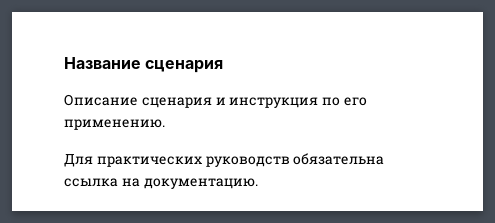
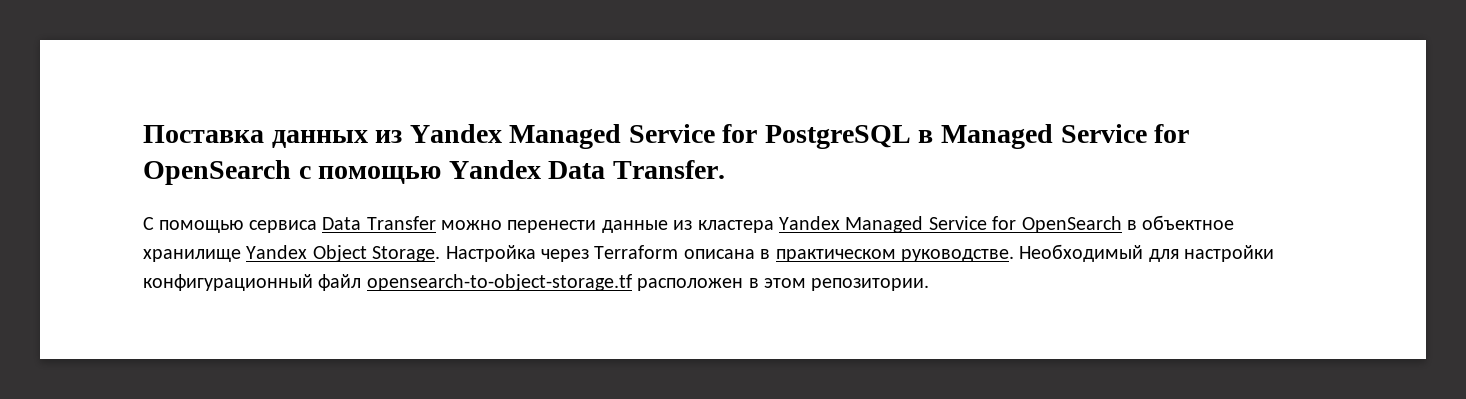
[64,57,224,73] [64,94,367,108] [64,119,165,130] [64,153,385,167] [64,178,258,189] Название сценария // Описание сценария и инструкция по его применению. // Для практических руководств обязательна ссылка на документацию. -> [143,124,1190,149] [143,160,725,185] [143,215,1235,233] [143,244,1275,262] [143,274,930,291] Поставка данных из Yandex Managed Service for PostgreSQL в Managed Service for OpenSearch с помощью Yandex Data Transfer. // С помощью сервиса Data Transfer можно перенести данные из кластера Yandex Managed Service for OpenSearch в объектное хранилище Yandex Object Storage. Настройка через Terraform описана в практическом руководстве. Необходимый для настройки конфигурационный файл opensearch-to-object-storage.tf расположен в этом репозитории.

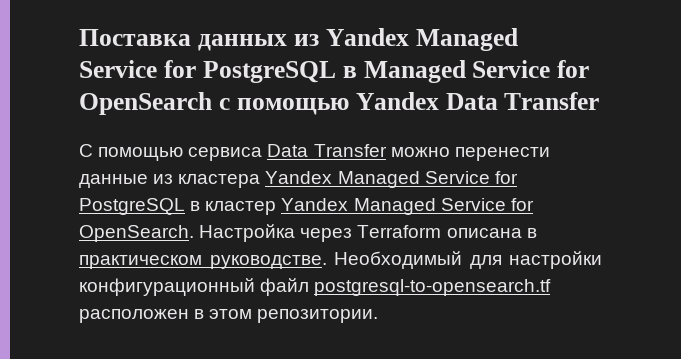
[612,160,725,179] Transfer. -> [504,92,600,110] Transfer
[1021,215,1235,233] [143,245,441,262] OpenSearch в объектное хранилище Yandex Object Storage. -> [79,198,534,215] [79,225,194,242] PostgreSQL в кластер Yandex Managed Service for OpenSearch.
[366,274,632,291] opensearch-to-object-storage.tf -> [314,279,552,296] postgresql-to-opensearch.tf

